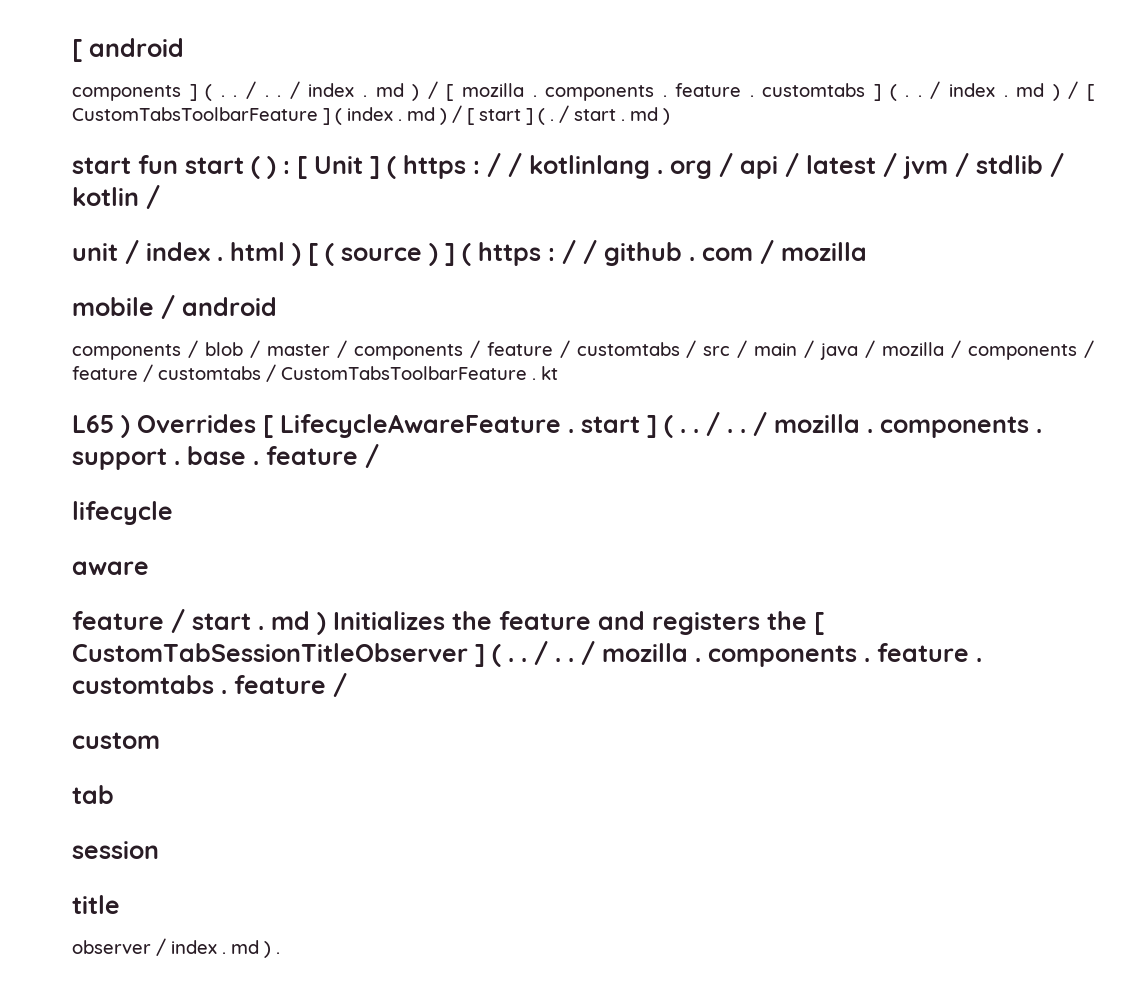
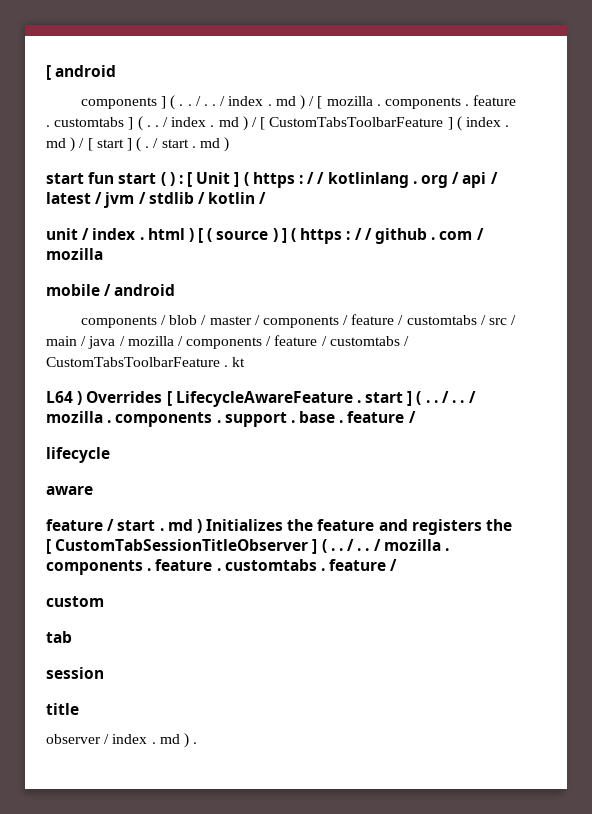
[72,415,114,433] L65 -> [46,391,73,403] L64

